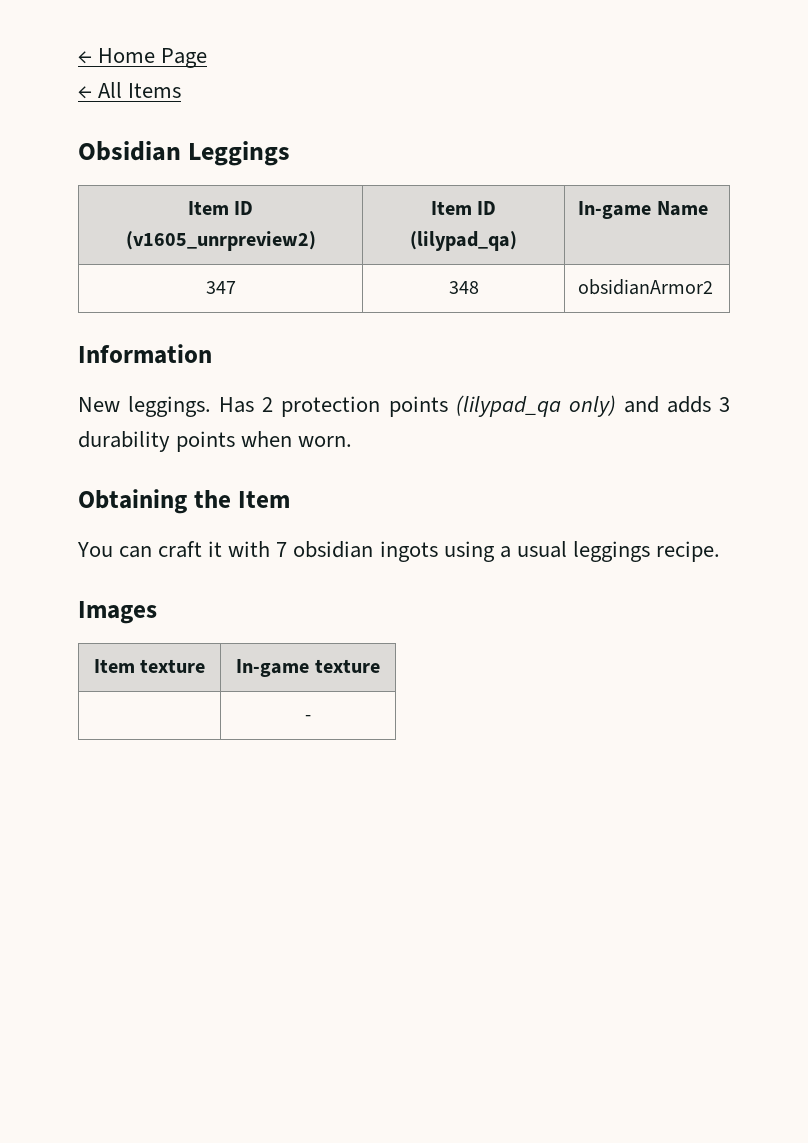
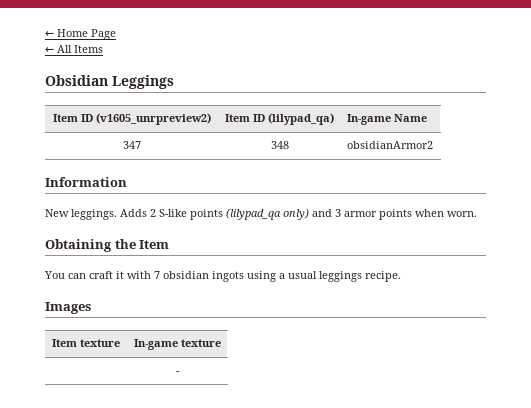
[219,396,381,417] Has 2 protection -> [120,209,187,217] Adds 2 S-like
[666,396,731,413] [78,431,170,452] adds 3 durability -> [335,209,377,217] 3 armor

